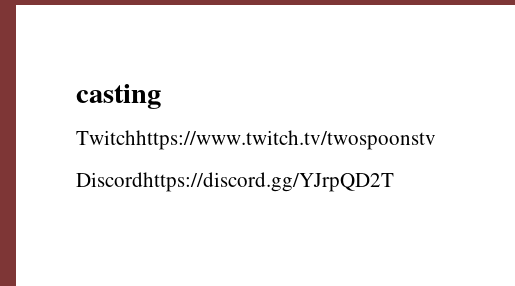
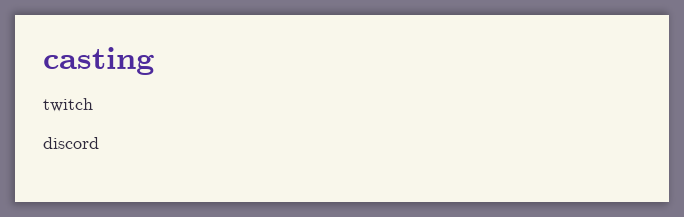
[76,130,436,150] [76,172,394,192] Twitchhttps://www.twitch.tv/twospoonstv // Discordhttps://discord.gg/YJrpQD2T -> [43,98,93,112] [43,137,99,149] twitch // discord

